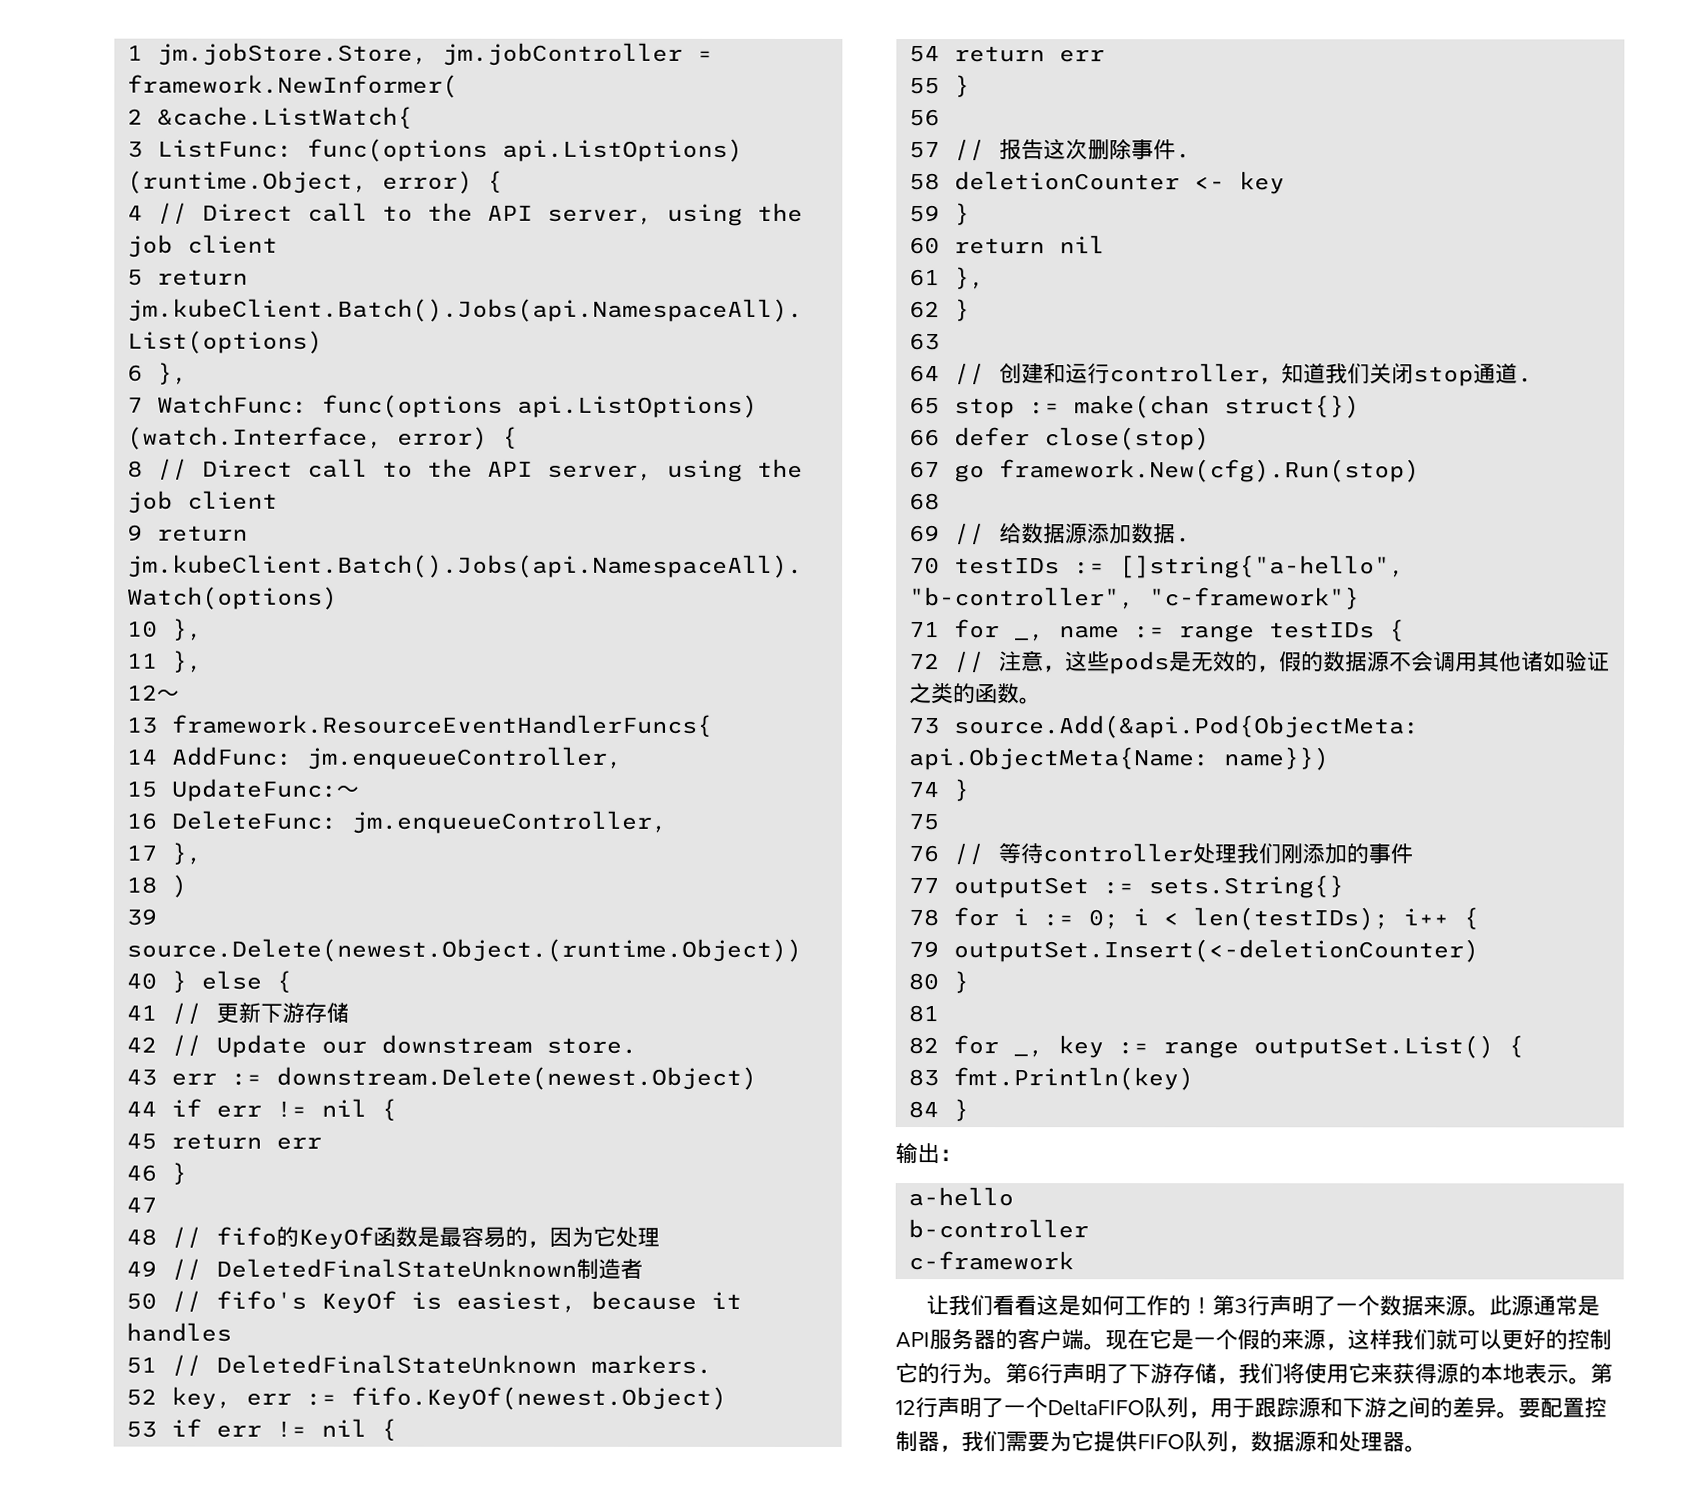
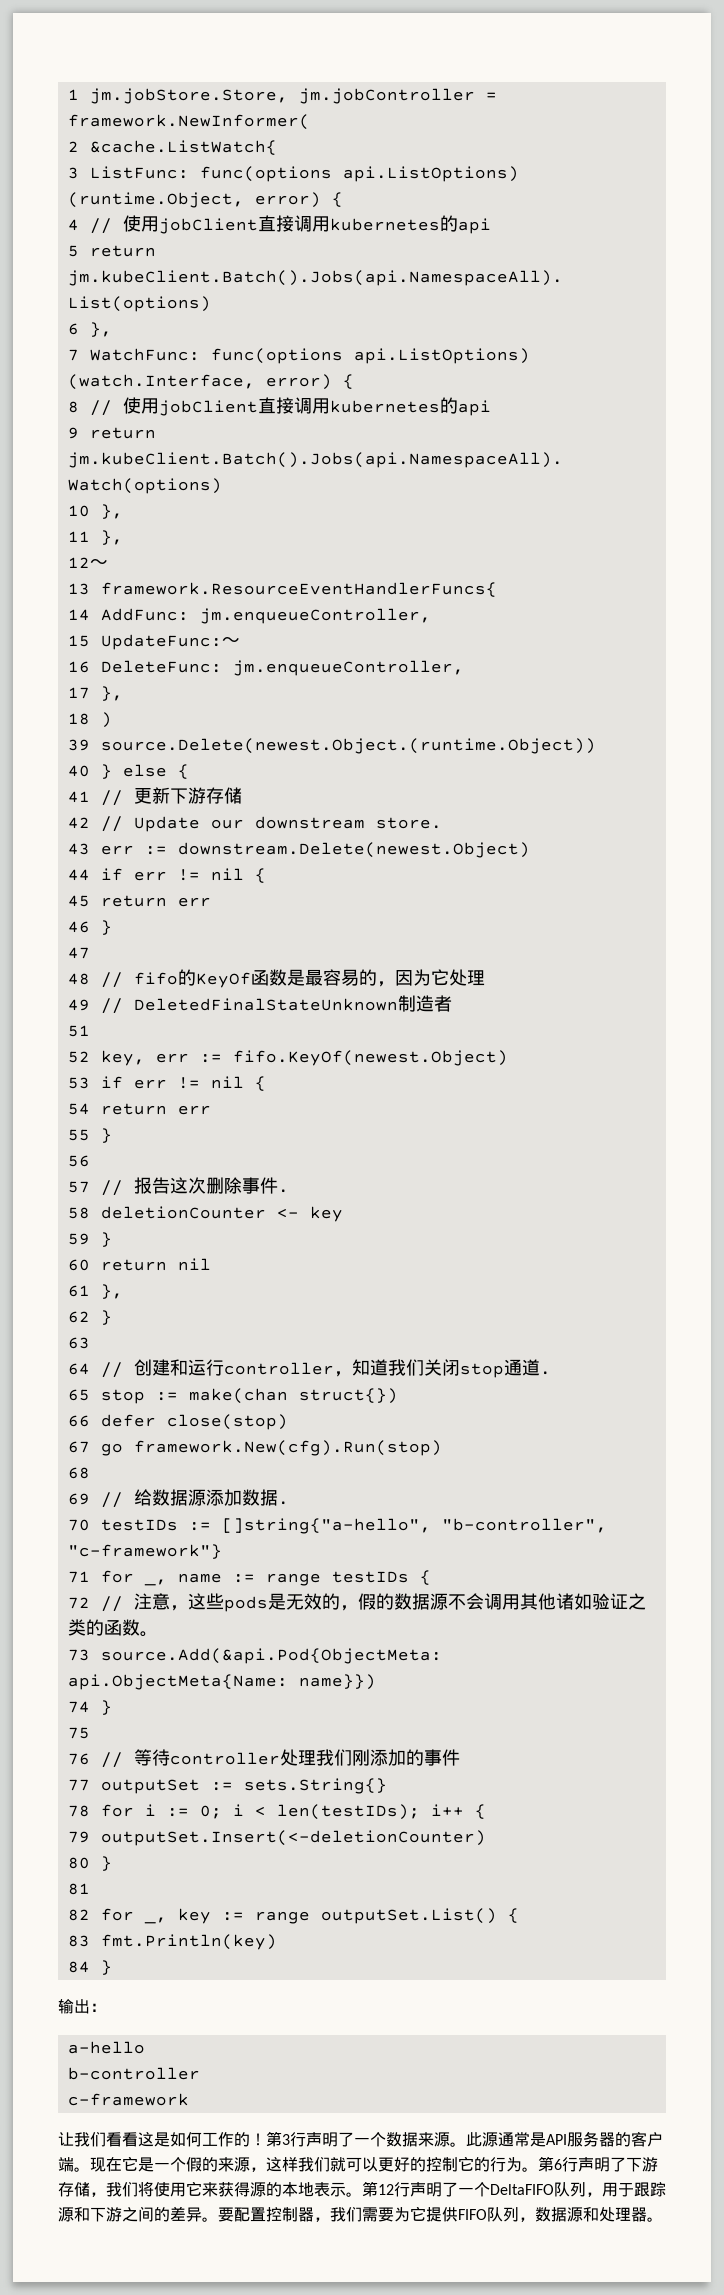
[202,202,804,226] [127,234,279,258] Direct call to the API server, using the job client -> [122,215,491,234] 使用jobClient直接调用kubernetes的api
[202,458,804,482] [127,490,279,514] Direct call to the API server, using the job client -> [122,397,491,416] 使用jobClient直接调用kubernetes的api
[126,1290,743,1314] [126,1322,233,1342] [126,1354,713,1377] 50 // fifo's KeyOf is easiest, because it handles // 51 // DeletedFinalStateUnknown markers. -> [67,1025,90,1037] 51

